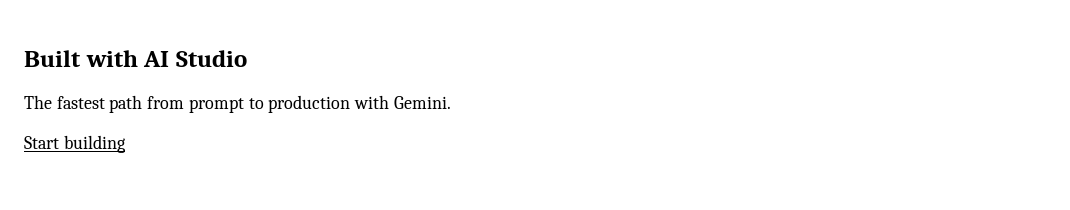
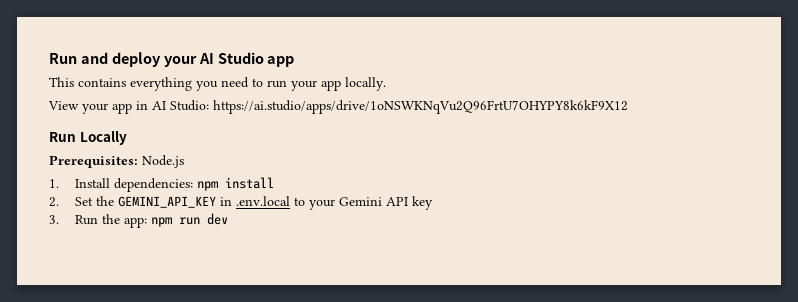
[24,50,247,67] [24,95,451,113] [24,135,126,153] Built with AI Studio // The fastest path from prompt to production with Gemini. // Start building -> [49,52,295,67] [49,77,386,91] [48,100,628,114] [49,131,127,145] [49,155,184,168] [49,177,274,192] [49,196,433,210] [49,213,228,228] Run and deploy your AI Studio app // This contains everything you need to run your app locally. // View your app in AI Studio: https://ai.studio/apps/drive/1oNSWKNqVu2Q96FrtU7OHYPY8k6kF9X12 // Run Locally // Prerequisites: Node.js // 1. Install dependencies: npm install // 2. Set the GEMINI_API_KEY in .env.local to your Gemini API key // 3. Run the app: npm run dev

